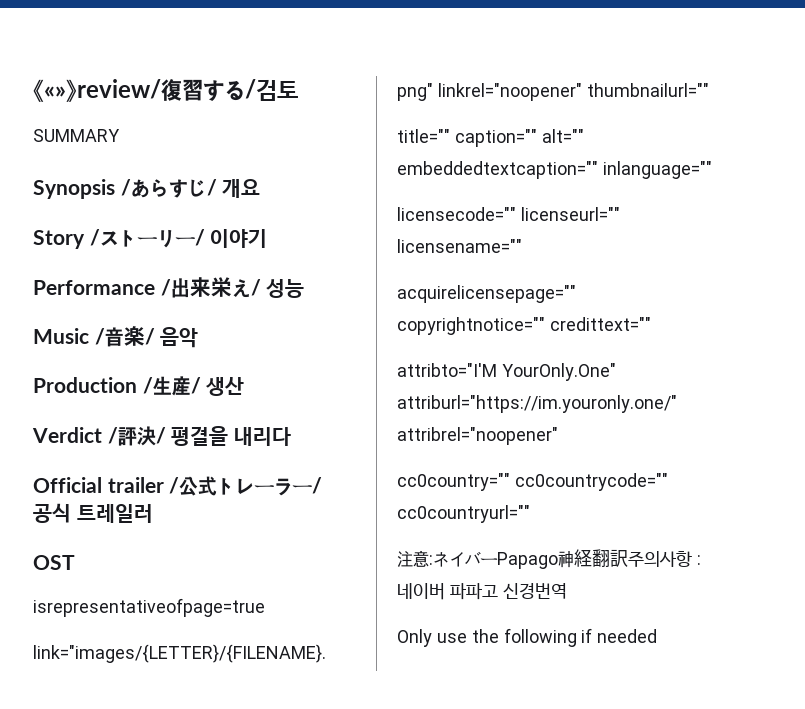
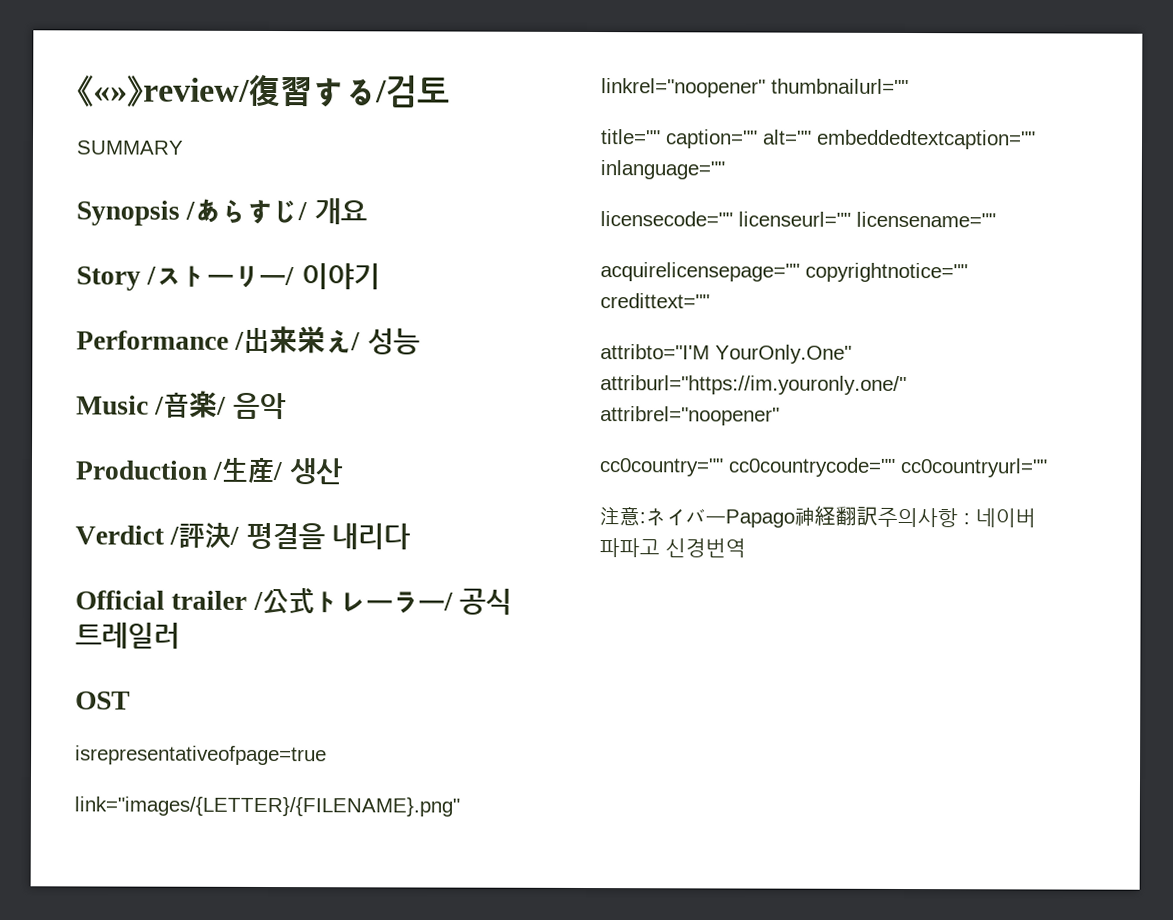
[397,628,658,647] // Only use the following if needed -> (746, 548) none

